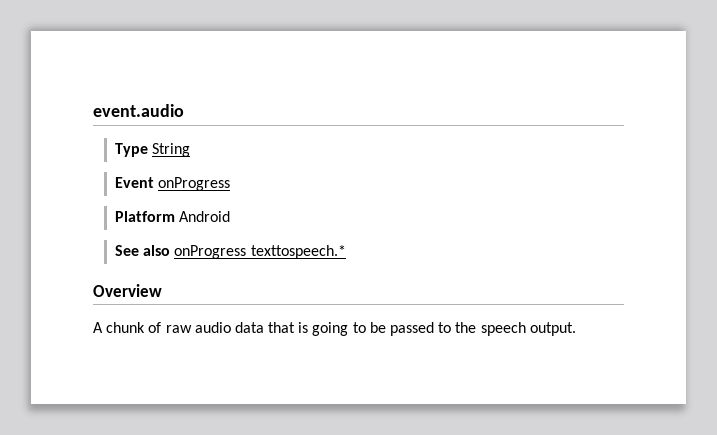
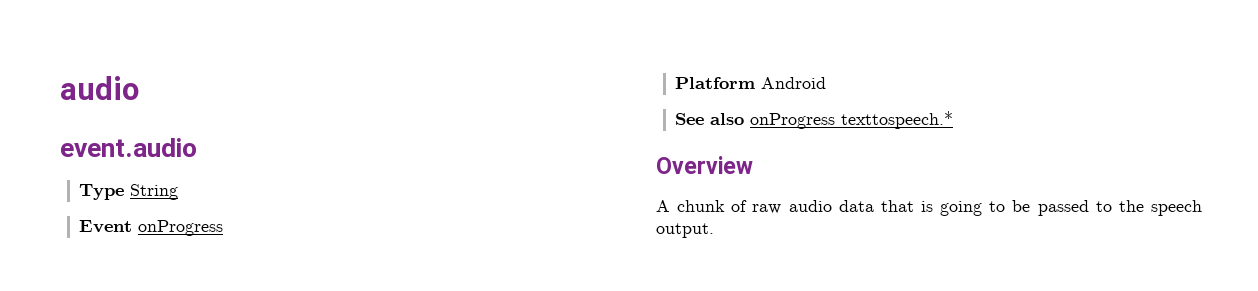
(93, 110) none -> [60,76,139,100] audio //

